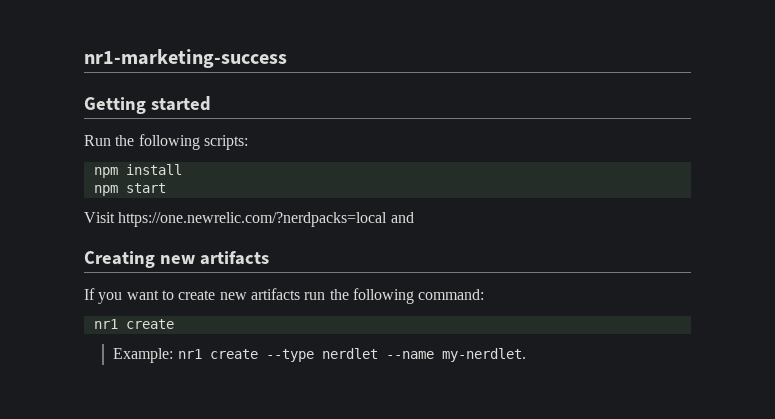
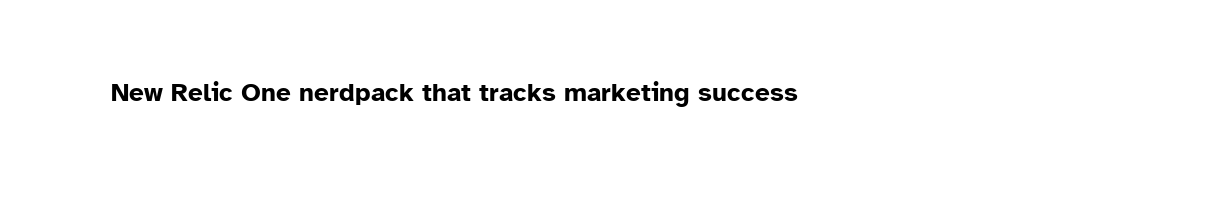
[84,49,287,68] [84,96,211,114] [84,134,248,150] [93,164,182,178] [93,183,166,196] [84,212,414,227] [84,251,269,268] [84,288,485,304] [93,319,174,329] [113,348,526,363] nr1-marketing-success // Getting started // Run the following scripts: // npm install // npm start // Visit https://one.newrelic.com/?nerdpacks=local and // Creating new artifacts // If you want to create new artifacts run the following command: // nr1 create // Example: nr1 create --type nerdlet --name my-nerdlet. -> [111,81,798,107] New Relic One nerdpack that tracks marketing success

